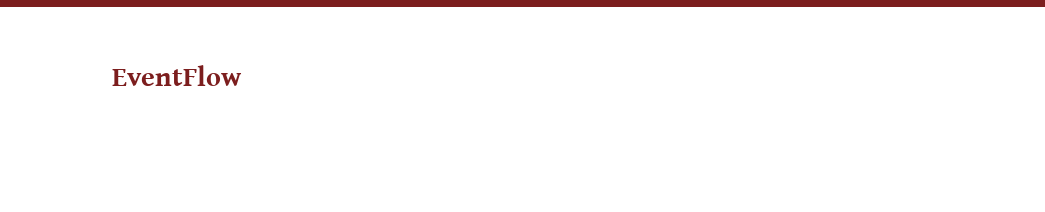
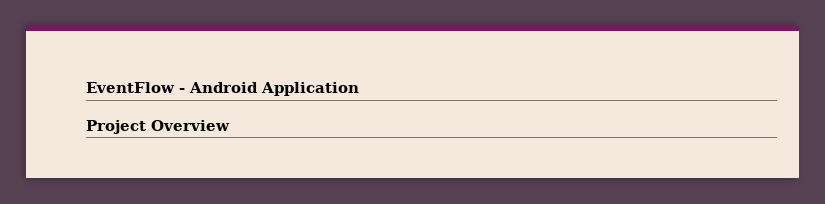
(242, 75) none -> [179,82,359,96] [86,120,230,134] - Android Application // Project Overview

